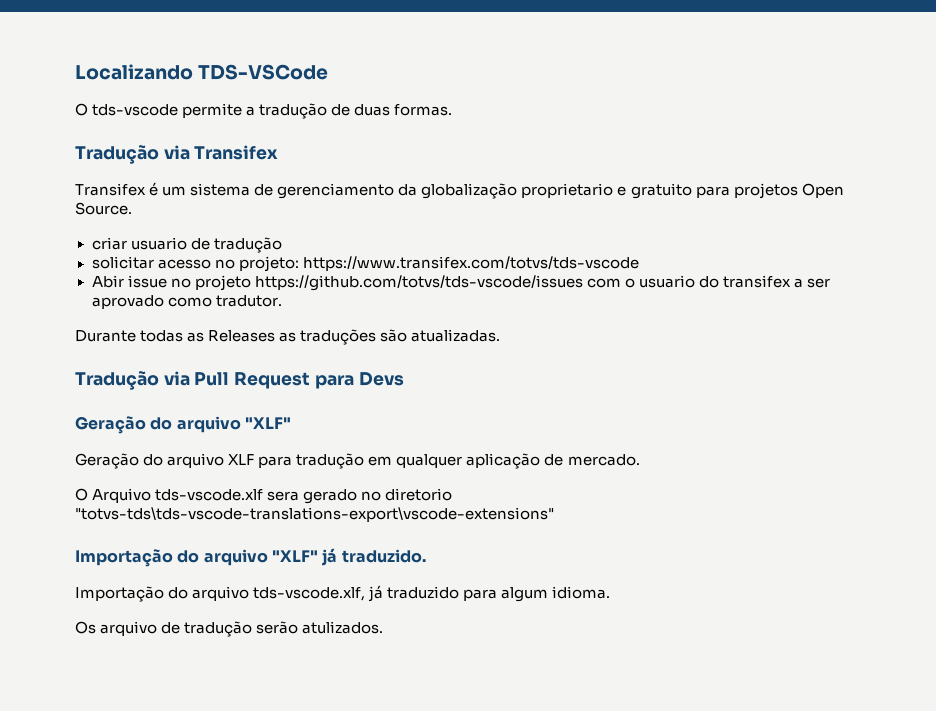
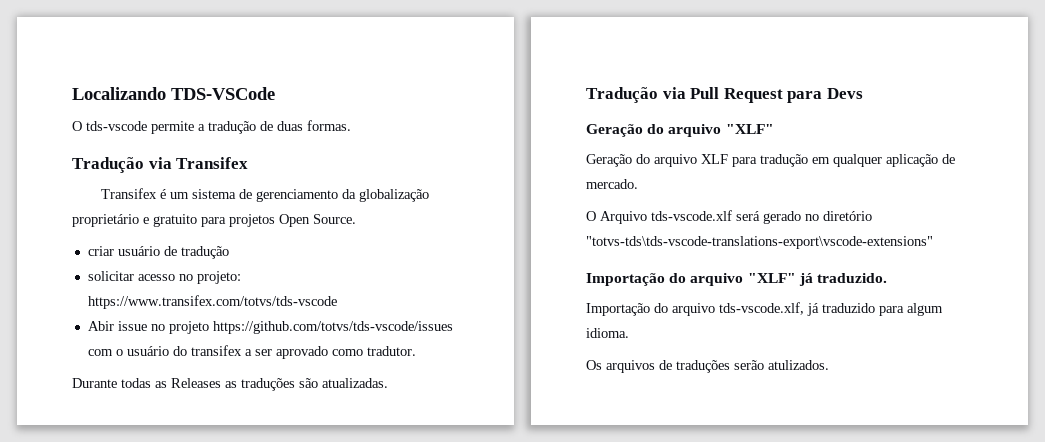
[521,183,614,198] proprietario -> [72,214,139,227] proprietário
[130,237,187,250] usuario -> [117,246,160,256] usuário
[638,275,695,288] usuario -> [126,346,169,356] usuário
[267,491,300,501] sera -> [736,211,760,221] será
[385,488,453,501] diretorio -> [823,211,872,221] diretório
[100,621,253,637] arquivo de tradução -> [606,360,730,373] arquivos de traduções

